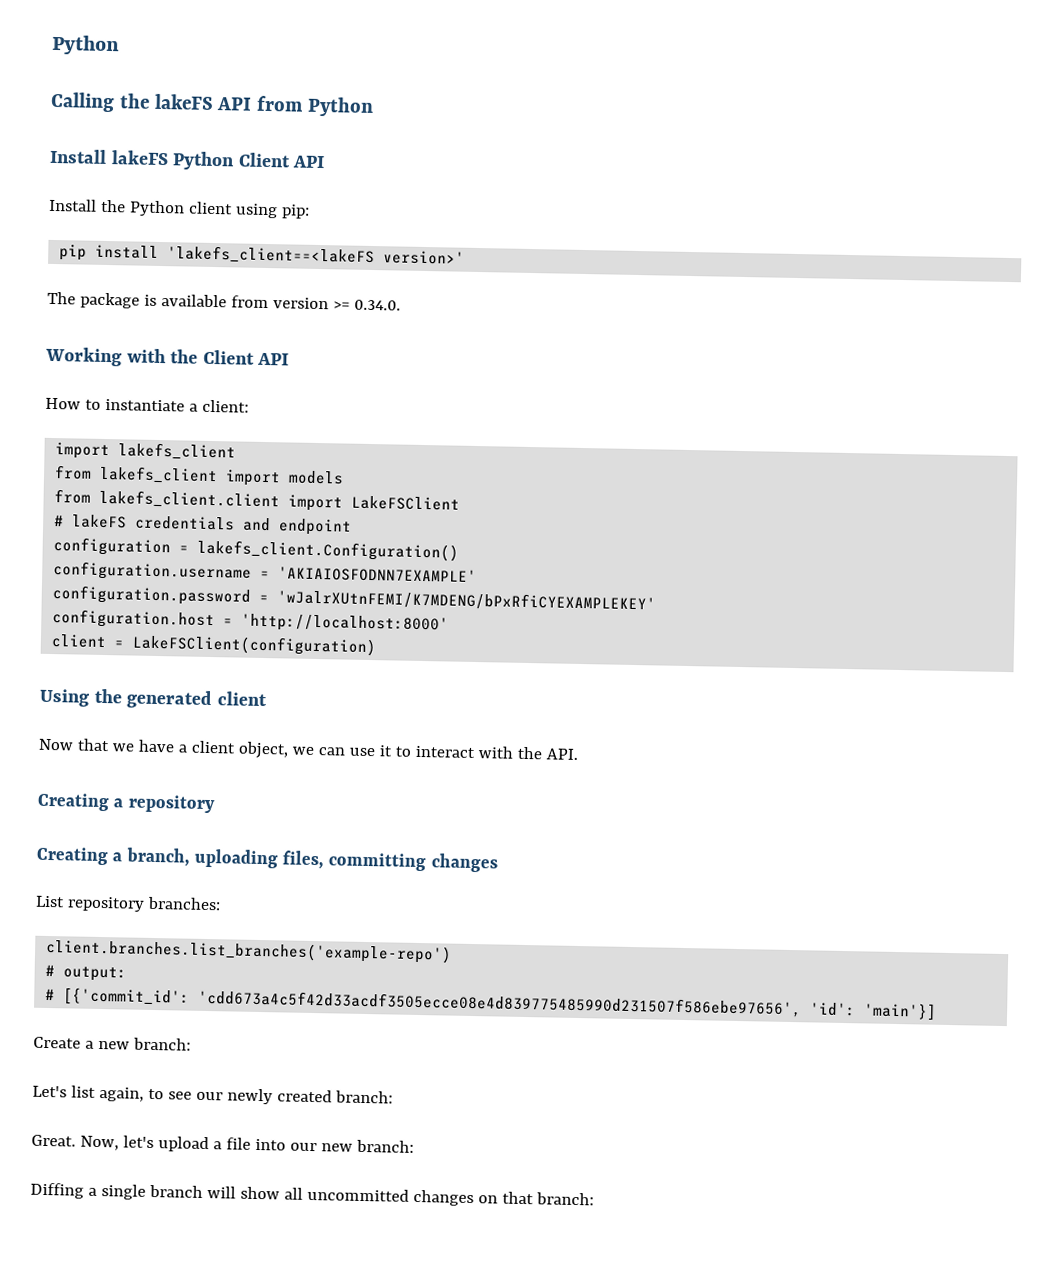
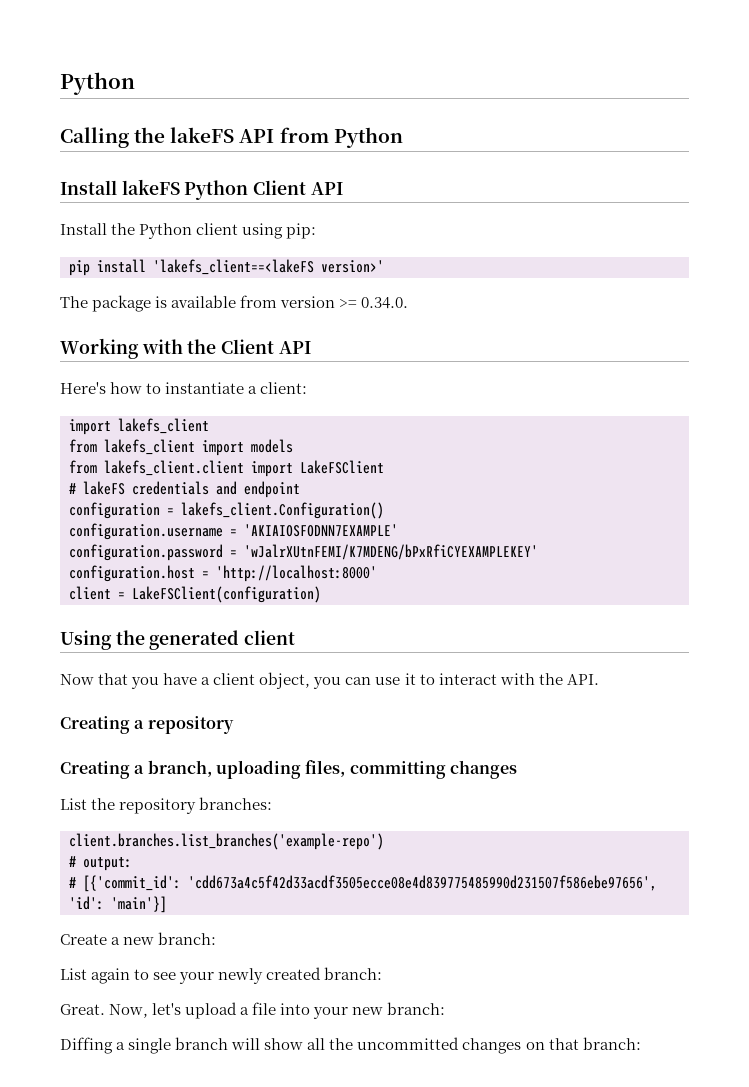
[45,397,81,410] How -> [60,382,143,394] Here's how
[111,743,134,752] we -> [131,677,160,689] you
[291,746,314,755] we -> [313,677,342,689] you
(65, 901) none -> [91,798,116,810] the
[32,1085,144,1102] Let's list again, -> [60,968,131,984] List again
[195,1091,223,1101] our -> [179,972,215,984] your
[289,1142,317,1152] our -> [313,1007,349,1019] your
(303, 1193) none -> [329,1038,354,1050] the

